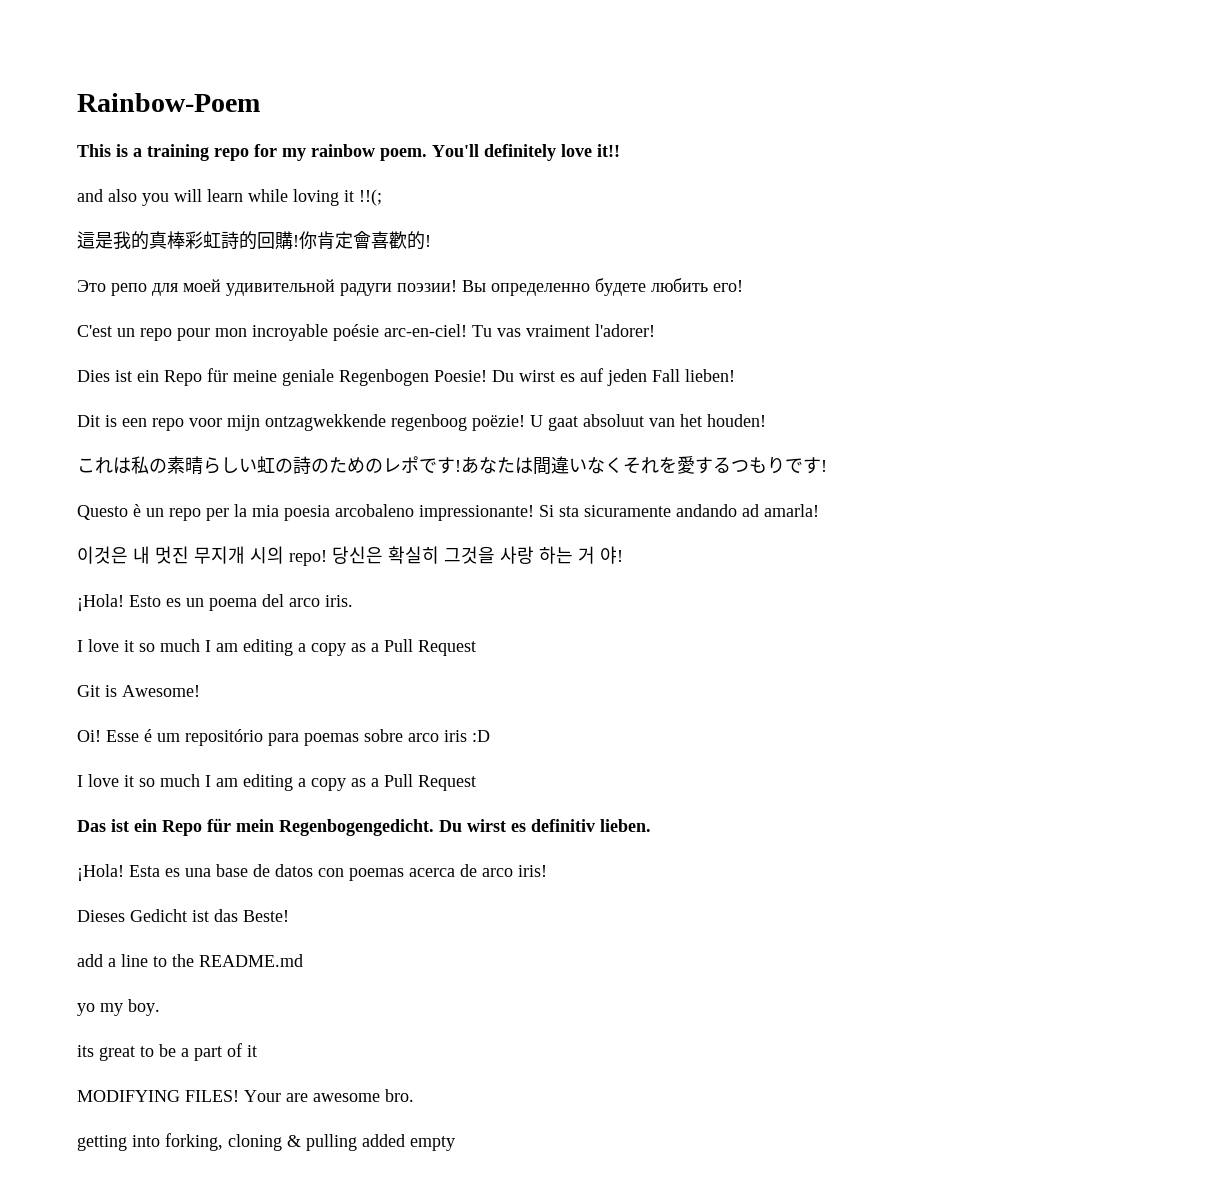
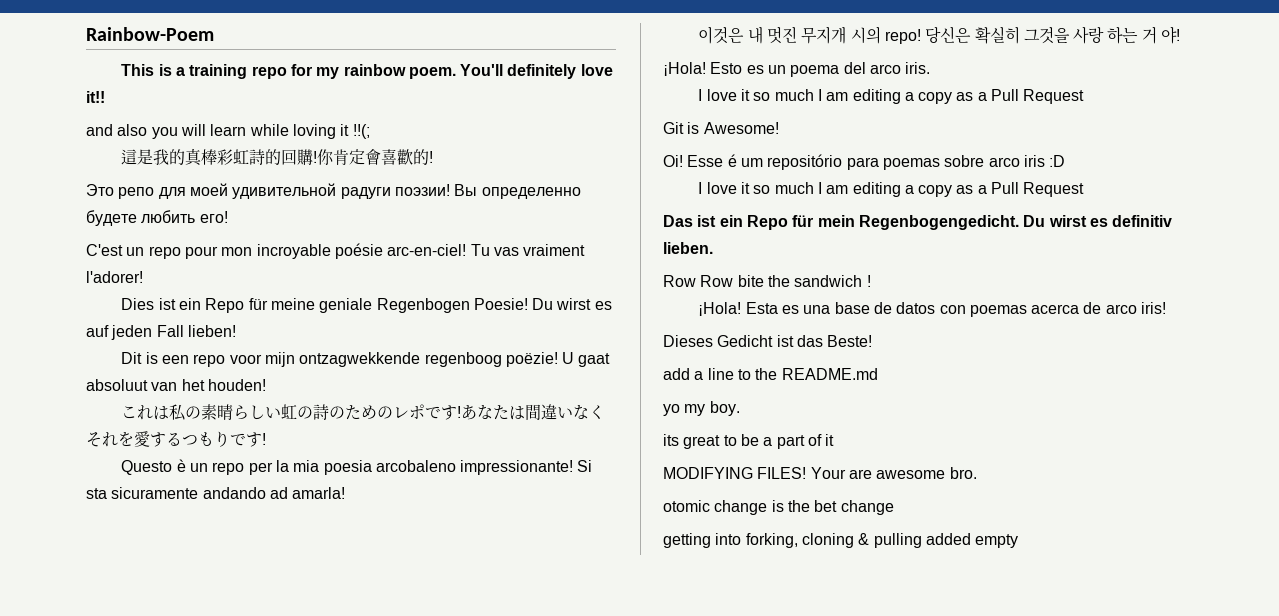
(651, 825) none -> [663,275,871,287] // Row Row bite the sandwich !
(414, 1095) none -> [663,500,894,515] // otomic change is the bet change

